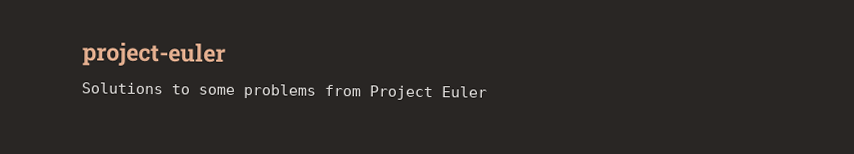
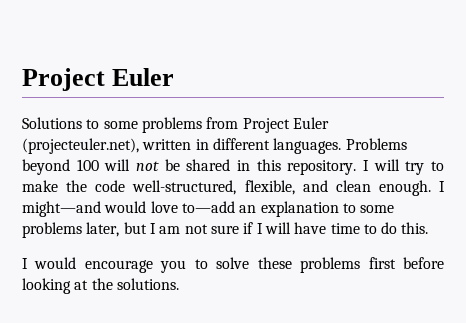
[82,42,226,68] project-euler -> [22,68,175,91] Project Euler
(487, 92) none -> [22,138,407,154] [22,159,445,175] [22,180,445,196] [22,201,395,217] [22,222,429,238] [22,257,445,273] [22,278,179,294] (projecteuler.net), written in different languages. Problems beyond 100 will not be shared in this repository. I will try to make the code well-structured, flexible, and clean enough. I might—and would love to—add an explanation to some problems later, but I am not sure if I will have time to do this. // I would encourage you to solve these problems first before looking at the solutions.

